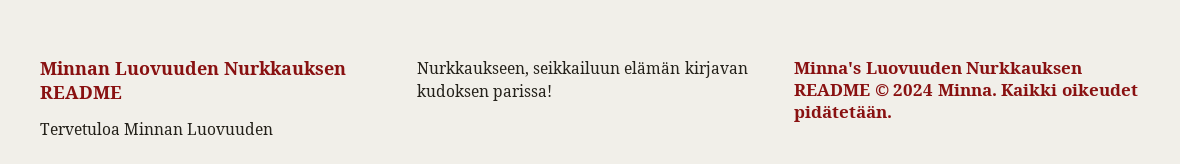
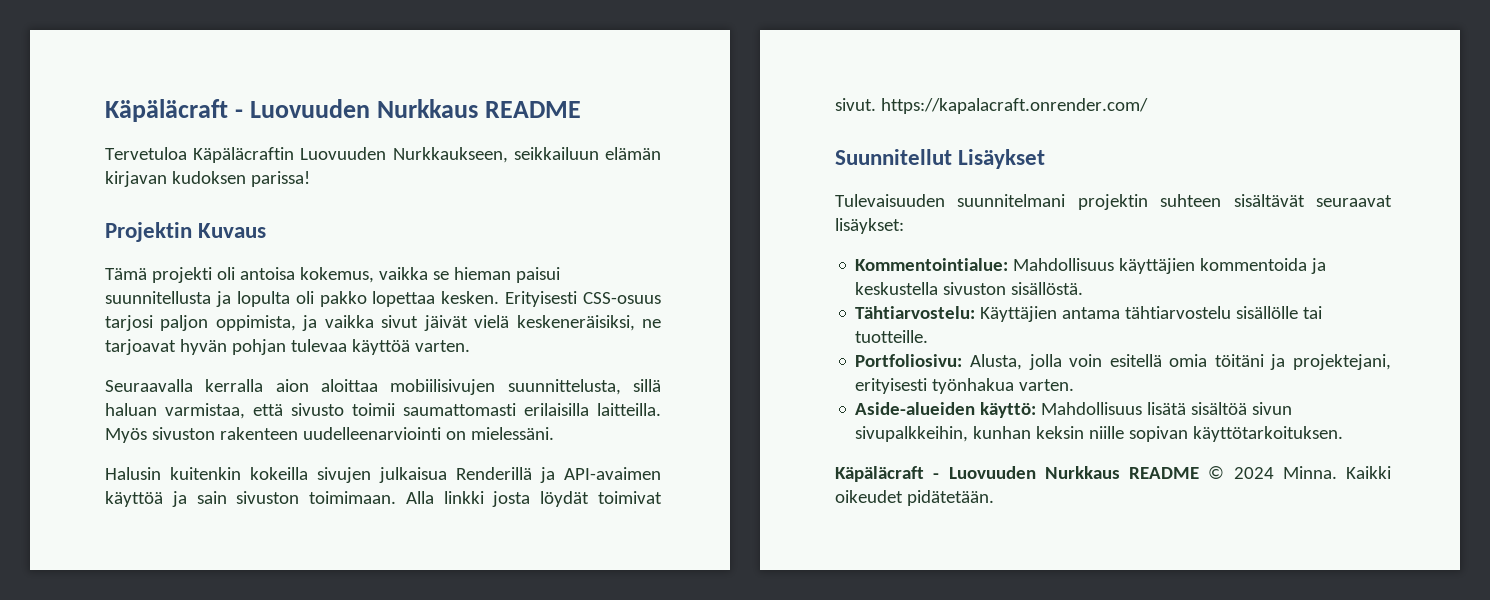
[40,61,346,75] Minnan Luovuuden Nurkkauksen -> [105,99,479,122] Käpäläcraft - Luovuuden Nurkkaus
[124,122,184,135] Minnan -> [193,147,295,163] Käpäläcraftin
[794,62,1083,74] Minna's Luovuuden Nurkkauksen -> [105,222,267,242] [105,267,560,283] [105,291,661,307] [105,315,661,331] [105,339,470,355] [105,379,661,395] [105,403,661,419] [105,427,554,443] [105,467,661,483] [105,491,662,507] [835,98,1148,114] [835,149,1046,169] [835,194,1392,210] [835,218,904,234] [855,258,1327,274] [855,282,1084,295] [855,306,1323,322] [855,330,929,343] [855,354,1391,370] [855,378,1075,394] [855,402,1293,418] [855,426,1344,442] [835,466,1120,482] Projektin Kuvaus // Tämä projekti oli antoisa kokemus, vaikka se hieman paisui suunnitellusta ja lopulta oli pakko lopettaa kesken. Erityisesti CSS-osuus tarjosi paljon oppimista, ja vaikka sivut jäivät vielä keskeneräisiksi, ne tarjoavat hyvän pohjan tulevaa käyttöä varten. // Seuraavalla kerralla aion aloittaa mobiilisivujen suunnittelusta, sillä haluan varmistaa, että sivusto toimii saumattomasti erilaisilla laitteilla. Myös sivuston rakenteen uudelleenarviointi on mielessäni. // Halusin kuitenkin kokeilla sivujen julkaisua Renderillä ja API-avaimen käyttöä ja sain sivuston toimimaan. Alla linkki josta löydät toimivat sivut. https://kapalacraft.onrender.com/ // Suunnitellut Lisäykset // Tulevaisuuden suunnitelmani projektin suhteen sisältävät seuraavat lisäykset: // Kommentointialue: Mahdollisuus käyttäjien kommentoida ja keskustella sivuston sisällöstä. // Tähtiarvostelu: Käyttäjien antama tähtiarvostelu sisällölle tai tuotteille. // Portfoliosivu: Alusta, jolla voin esitellä omia töitäni ja projektejani, erityisesti työnhakua varten. // Aside-alueiden käyttö: Mahdollisuus lisätä sisältöä sivun sivupalkkeihin, kunhan keksin niille sopivan käyttötarkoituksen. // Käpäläcraft - Luovuuden Nurkkaus

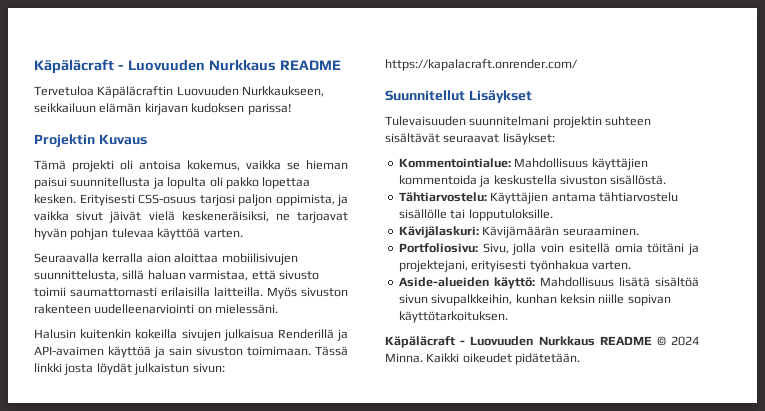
[405,491,434,504] Alla -> [315,346,348,356] Tässä
[598,491,662,504] [835,98,876,111] toimivat sivut. -> [134,363,225,375] julkaistun sivun:
[855,330,929,343] tuotteille. -> [468,209,553,221] [398,226,639,238] lopputuloksille. // Kävijälaskuri: Kävijämäärän seuraaminen.
[969,354,1022,370] Alusta, -> [482,243,509,254] Sivu,

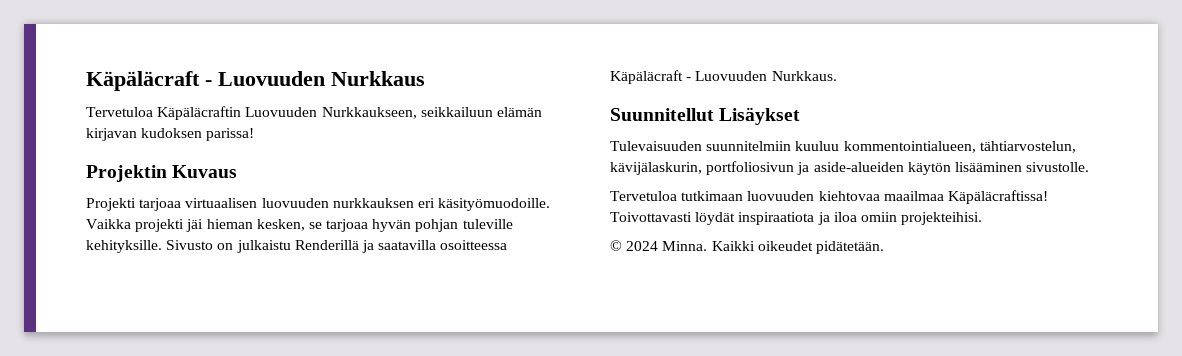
[34,59,341,74] Käpäläcraft - Luovuuden Nurkkaus README -> [86,71,425,91] Käpäläcraft - Luovuuden Nurkkaus
[34,160,348,172] [34,177,311,189] [34,194,348,206] [34,211,348,223] [34,228,243,240] [34,253,298,265] [34,270,319,281] [34,287,348,299] [34,304,279,314] [34,329,348,341] [34,346,348,358] [34,363,225,375] [385,59,578,71] [385,90,532,103] [385,116,652,128] [385,133,555,145] [398,158,648,170] [398,175,667,187] [398,192,678,204] [398,209,553,221] [398,226,639,238] [398,243,699,255] [398,260,631,272] [398,277,699,289] [398,294,671,306] [398,311,508,323] [385,336,652,348] Tämä projekti oli antoisa kokemus, vaikka se hieman paisui suunnitellusta ja lopulta oli pakko lopettaa kesken. Erityisesti CSS-osuus tarjosi paljon oppimista, ja vaikka sivut jäivät vielä keskeneräisiksi, ne tarjoavat hyvän pohjan tulevaa käyttöä varten. // Seuraavalla kerralla aion aloittaa mobiilisivujen suunnittelusta, sillä haluan varmistaa, että sivusto toimii saumattomasti erilaisilla laitteilla. Myös sivuston rakenteen uudelleenarviointi on mielessäni. // Halusin kuitenkin kokeilla sivujen julkaisua Renderillä ja API-avaimen käyttöä ja sain sivuston toimimaan. Tässä linkki josta löydät julkaistun sivun: https://kapalacraft.onrender.com/ // Suunnitellut Lisäykset // Tulevaisuuden suunnitelmani projektin suhteen sisältävät seuraavat lisäykset: // Kommentointialue: Mahdollisuus käyttäjien kommentoida ja keskustella sivuston sisällöstä. // Tähtiarvostelu: Käyttäjien antama tähtiarvostelu sisällölle tai lopputuloksille. // Kävijälaskuri: Kävijämäärän seuraaminen. // Portfoliosivu: Sivu, jolla voin esitellä omia töitäni ja projektejani, erityisesti työnhakua varten. // Aside-alueiden käyttö: Mahdollisuus lisätä sisältöä sivun sivupalkkeihin, kunhan keksin niille sopivan käyttötarkoituksen. // Käpäläcraft - Luovuuden Nurkkaus README -> [86,198,551,211] [86,219,513,232] [86,240,508,253] [610,70,837,84] [610,107,801,125] [610,141,1076,153] [610,161,1090,175] [610,190,1048,204] [610,212,983,225] Projekti tarjoaa virtuaalisen luovuuden nurkkauksen eri käsityömuodoille. Vaikka projekti jäi hieman kesken, se tarjoaa hyvän pohjan tuleville kehityksille. Sivusto on julkaistu Renderillä ja saatavilla osoitteessa Käpäläcraft - Luovuuden Nurkkaus. // Suunnitellut Lisäykset // Tulevaisuuden suunnitelmiin kuuluu kommentointialueen, tähtiarvostelun, kävijälaskurin, portfoliosivun ja aside-alueiden käytön lisääminen sivustolle. // Tervetuloa tutkimaan luovuuden kiehtovaa maailmaa Käpäläcraftissa! Toivottavasti löydät inspiraatiota ja iloa omiin projekteihisi. //

